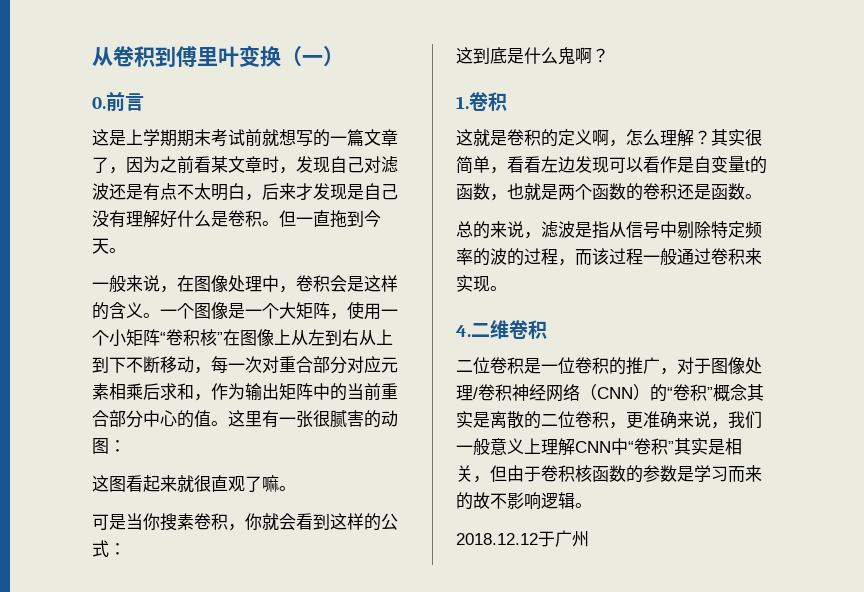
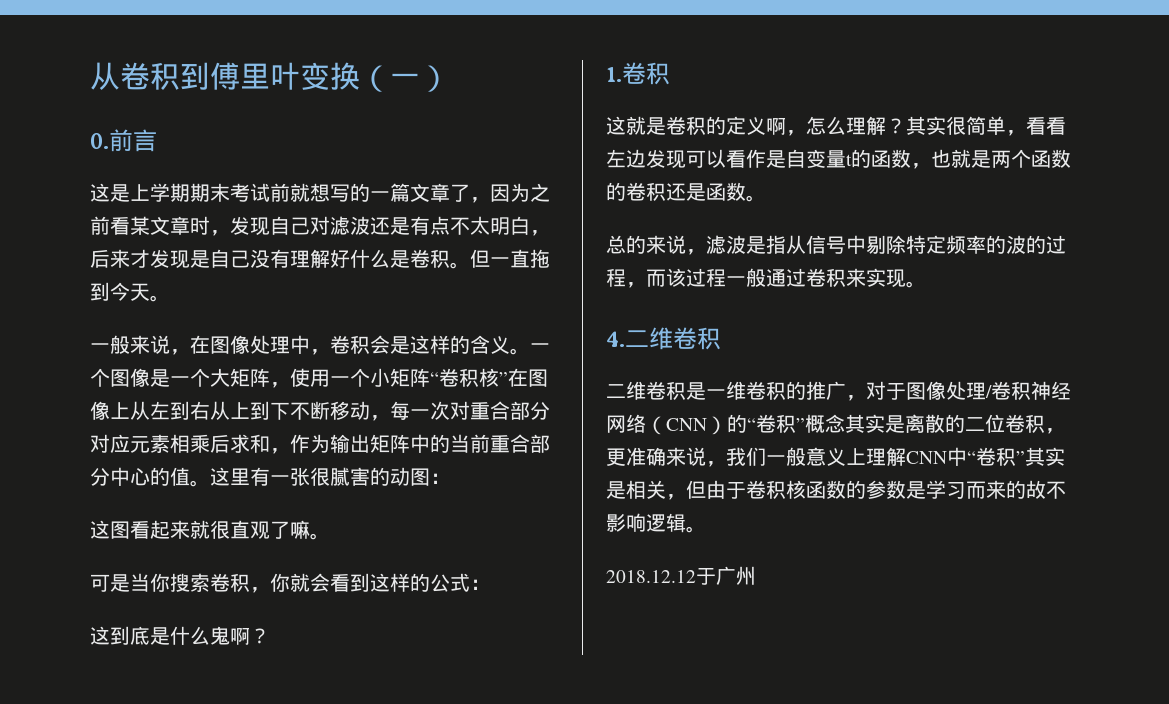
[177,513,194,530] 素 -> [190,573,210,592] 索
[473,357,490,374] 位 -> [626,381,646,400] 维
[558,357,575,374] 位 -> [726,381,746,400] 维

